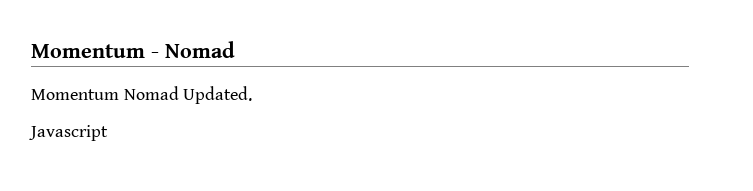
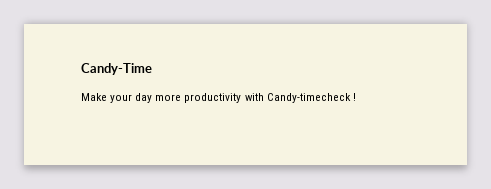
[31,41,235,58] [31,86,253,104] [29,125,108,141] Momentum - Nomad // Momentum Nomad Updated. // Javascript -> [81,63,152,75] [81,93,356,103] Candy-Time // Make your day more productivity with Candy-timecheck !

